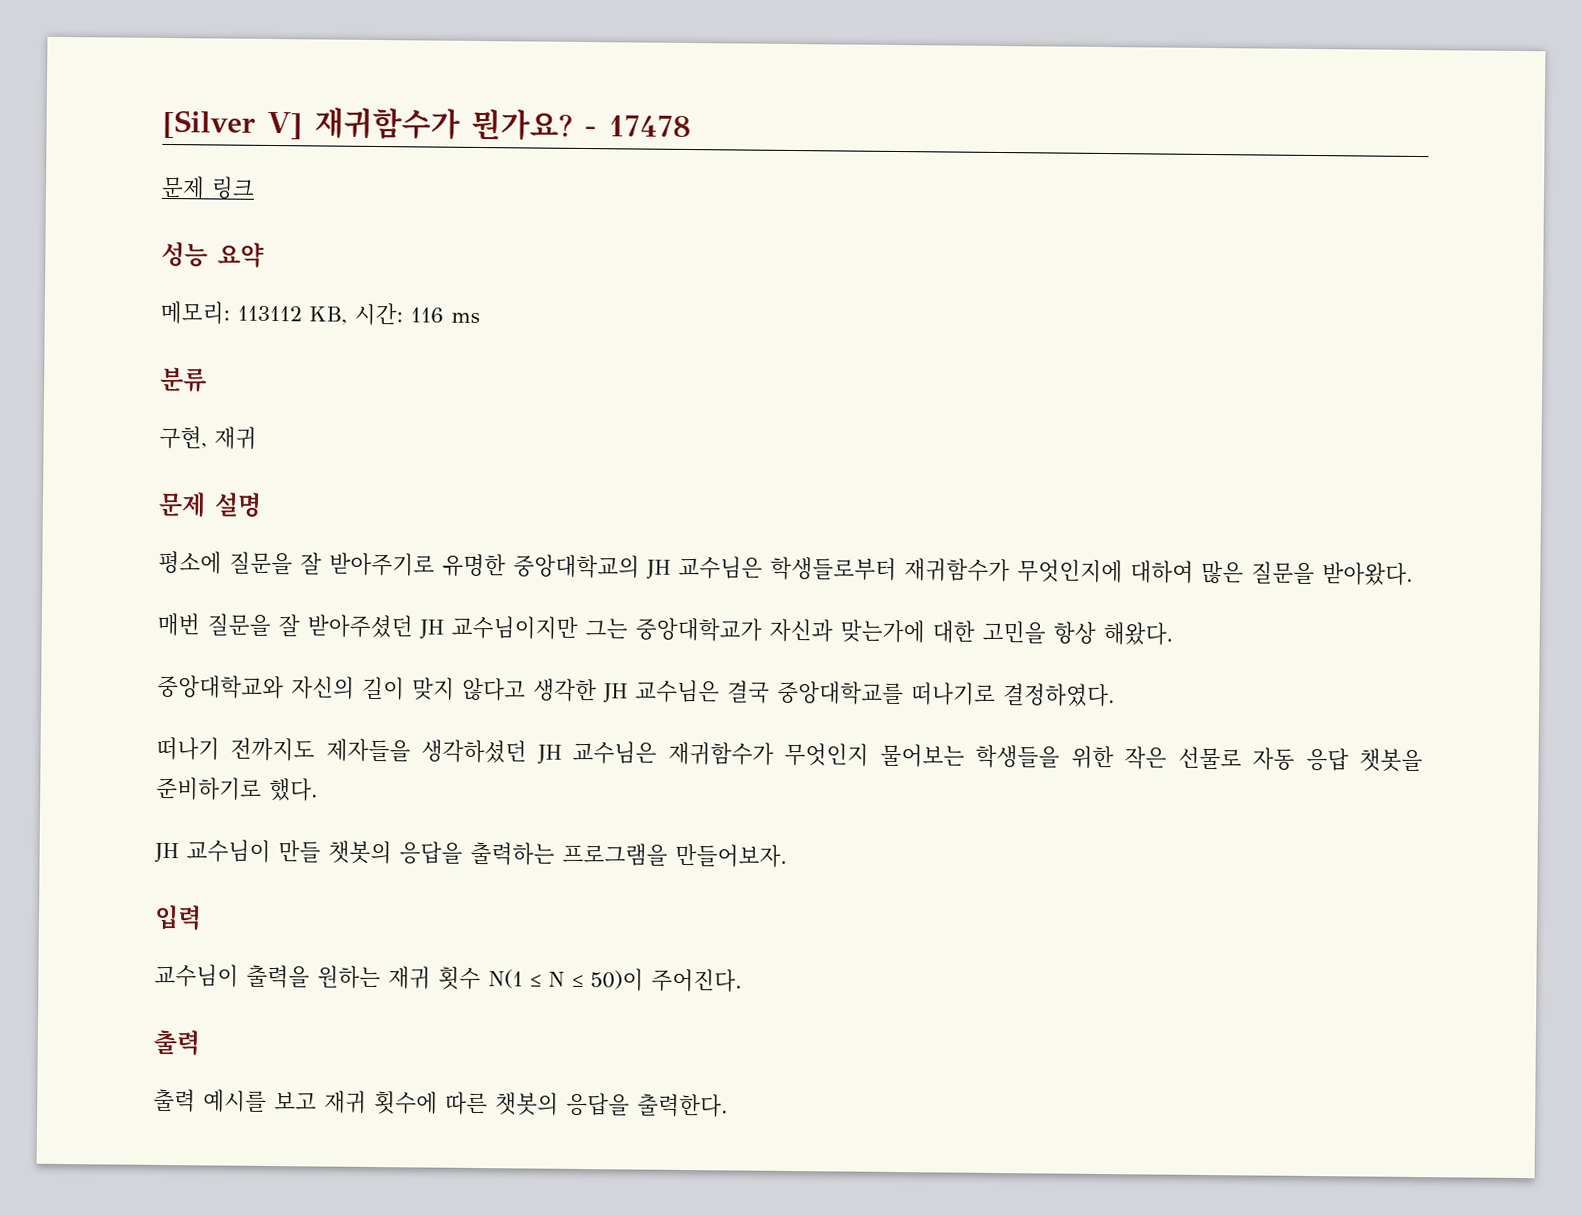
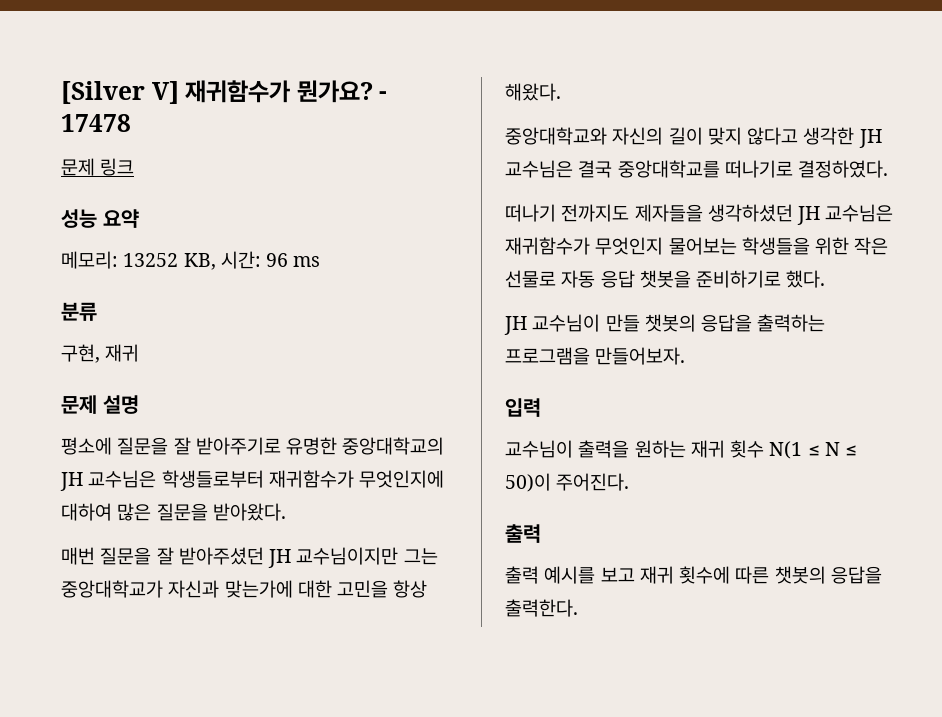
[237,305,302,322] 113112 -> [123,253,179,267] 13252
[410,307,444,323] 116 -> [266,253,289,267] 96

